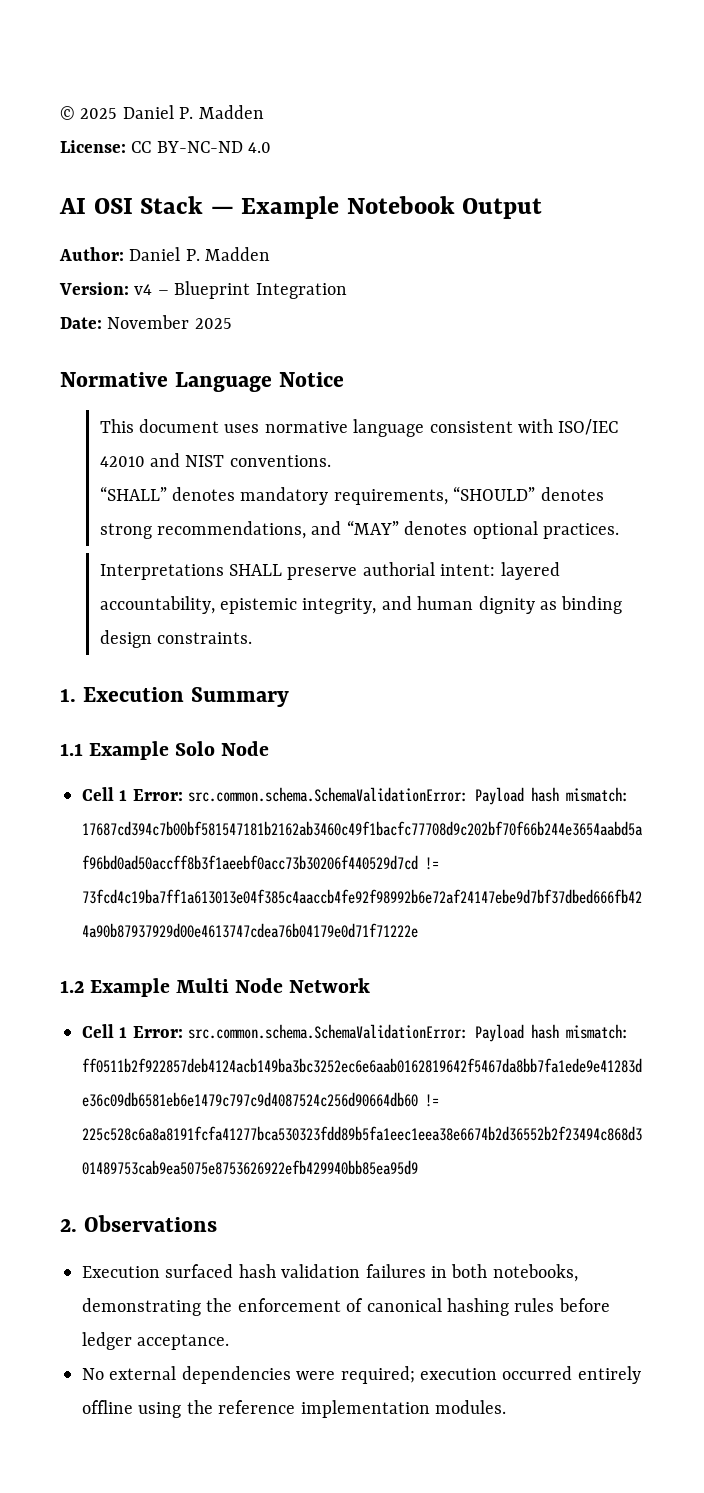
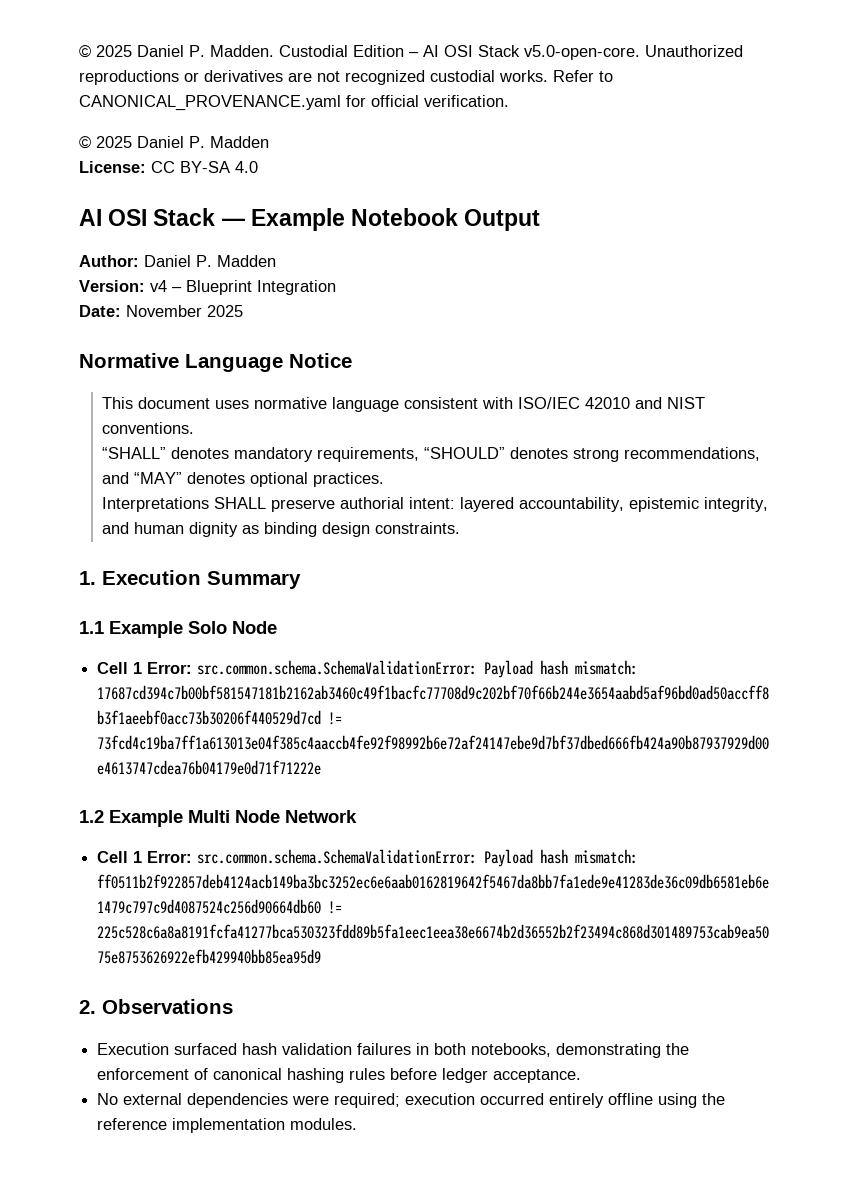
[60,105,194,120] © 2025 Daniel P. -> [79,45,743,60] [79,70,613,85] [79,95,509,111] [79,136,205,149] © 2025 Daniel P. Madden. Custodial Edition – AI OSI Stack v5.0-open-core. Unauthorized reproductions or derivatives are not recognized custodial works. Refer to CANONICAL_PROVENANCE.yaml for official verification. // © 2025 Daniel P.
[156,141,243,153] BY-NC-ND -> [180,161,230,173] BY-SA

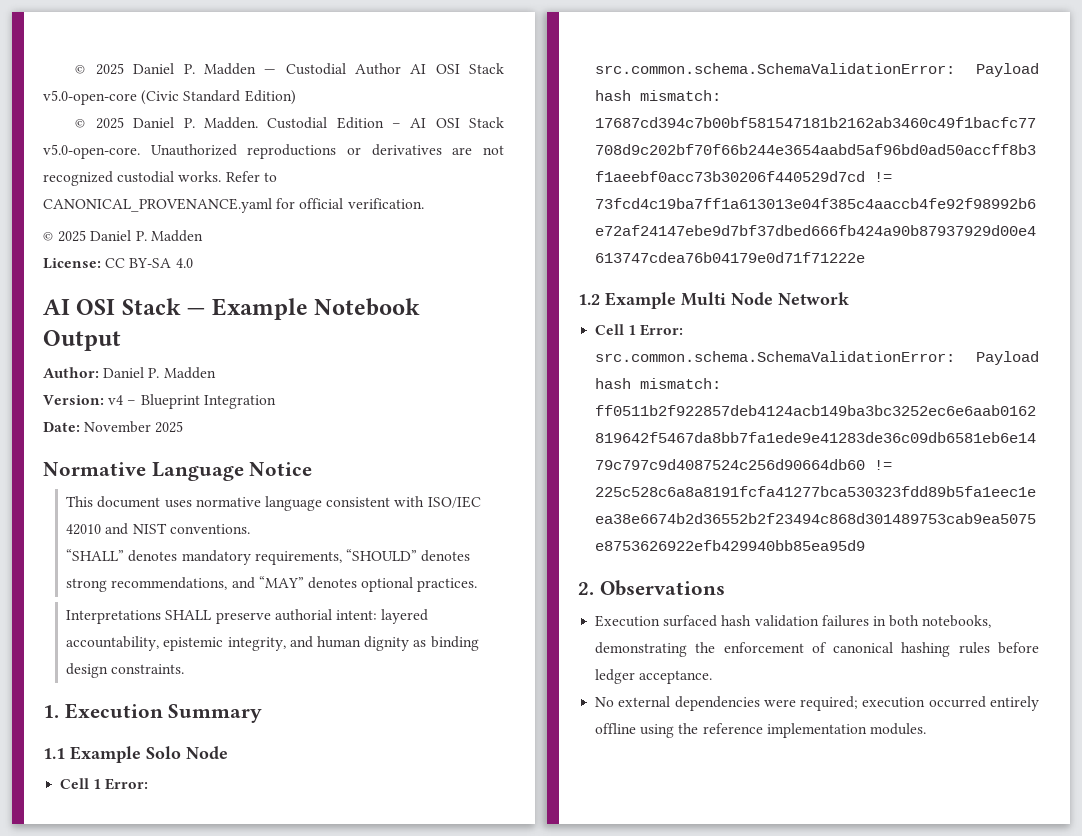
[79,45,205,58] © 2025 Daniel P. -> [75,63,505,75] [43,90,296,105] [75,117,195,129] © 2025 Daniel P. Madden — Custodial Author AI OSI Stack v5.0-open-core (Civic Standard Edition) // © 2025 Daniel P.

